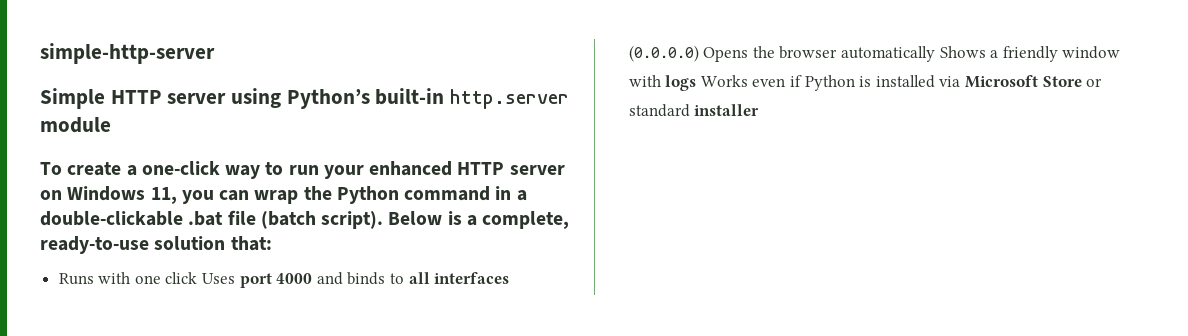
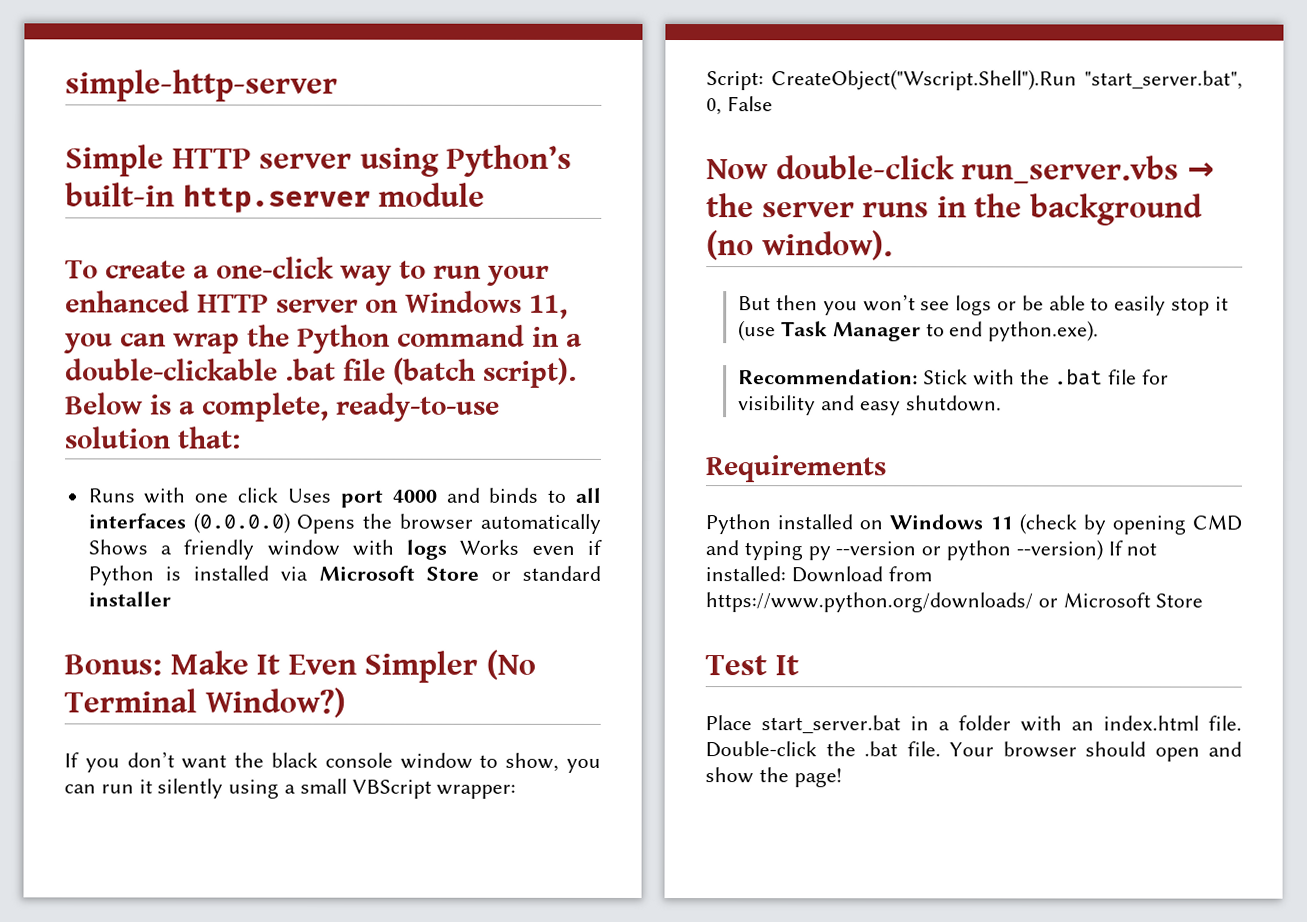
(760, 110) none -> [64,649,536,683] [64,687,346,718] [64,751,602,773] [64,778,517,799] [706,69,1243,91] [706,96,773,116] [706,155,1215,184] [706,193,1203,226] [706,230,893,261] [738,294,1229,316] [738,320,1100,342] [738,368,1170,386] [738,395,1002,416] [705,455,887,483] [705,513,1242,535] [705,539,1158,561] [705,566,932,583] [705,592,1204,613] [705,655,799,676] [705,715,1242,734] [705,741,1242,762] [705,767,842,788] // Bonus: Make It Even Simpler (No Terminal Window?) // If you don’t want the black console window to show, you can run it silently using a small VBScript wrapper: // Script: CreateObject("Wscript.Shell").Run "start_server.bat", 0, False // Now double-click run_server.vbs → the server runs in the background (no window). // But then you won’t see logs or be able to easily stop it (use Task Manager to end python.exe). // Recommendation: Stick with the .bat file for visibility and easy shutdown. // Requirements // Python installed on Windows 11 (check by opening CMD and typing py --version or python --version) If not installed: Download from https://www.python.org/downloads/ or Microsoft Store // Test It // Place start_server.bat in a folder with an index.html file. Double-click the .bat file. Your browser should open and show the page!

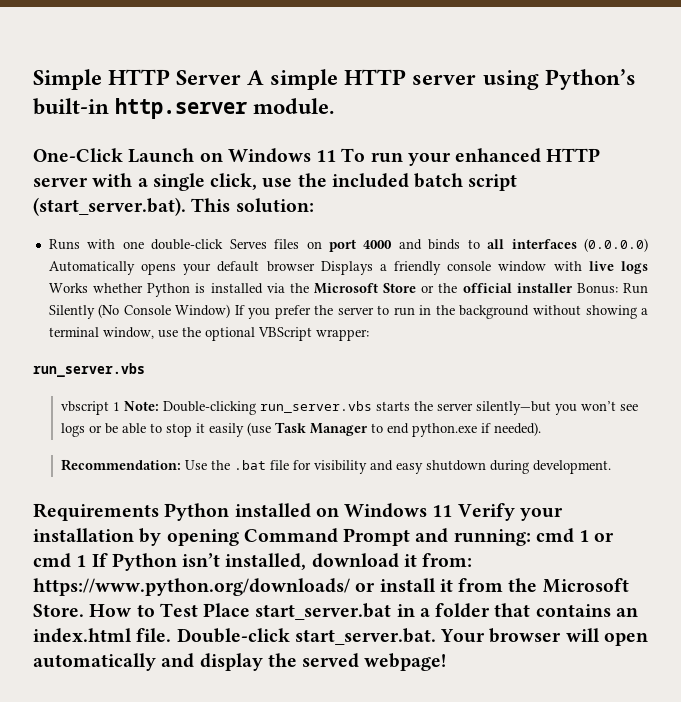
[65,69,338,102] simple-http-server // -> (33, 79) none
(252, 158) none -> [176,69,407,90] Server A simple HTTP
[378,182,486,207] [65,256,426,286] module // To create a one-click way to -> [253,98,335,114] [33,148,366,163] module. // One-Click Launch on Windows 11 To
[365,290,568,319] [64,324,582,354] [65,357,577,388] [65,392,500,422] [65,426,241,449] on Windows 11, you can wrap the Python command in a double-clickable .bat file (batch script). Below is a complete, ready-to-use solution that: -> [92,173,518,191] [33,197,314,216] with a single click, use the included batch script (start_server.bat). This solution:
[237,487,331,503] click Uses -> [151,239,322,250] double-click Serves files on
[296,513,601,534] [87,539,148,556] Opens the browser automatically Shows -> [48,261,373,275] Automatically opens your default browser Displays
(255, 549) none -> [447,261,492,271] console
(394, 547) none -> [588,261,614,271] live
[531,539,602,555] even if -> [93,283,144,293] whether
(309, 573) none -> [289,283,309,293] the
[522,565,601,581] standard -> [438,283,512,293] the official
[64,649,536,683] [64,687,346,718] [64,751,602,773] [64,778,517,799] [706,69,1243,91] [706,96,773,116] [706,155,1215,184] [706,193,1203,226] [706,230,893,261] [738,295,819,311] // Bonus: Make It Even Simpler (No Terminal Window?) // If you don’t want the black console window to show, you can run it silently using a small VBScript wrapper: // Script: CreateObject("Wscript.Shell").Run "start_server.bat", 0, False // Now double-click run_server.vbs → the server runs in the background (no window). // But then -> [576,283,648,294] [48,304,648,319] [48,327,369,341] [33,363,145,377] [61,401,552,415] Bonus: Run Silently (No Console Window) If you prefer the server to run in the background without showing a terminal window, use the optional VBScript wrapper: // run_server.vbs // vbscript 1 Note: Double-clicking run_server.vbs starts the server silently—but
[1114,295,1167,316] easily -> (163, 428) none
(1229, 303) none -> [209,423,245,437] easily
[988,320,1100,342] python.exe). -> [412,422,542,437] python.exe if needed).
[923,369,1015,386] Stick with -> [185,460,208,470] Use
[905,395,1002,412] shutdown. -> [426,460,612,474] shutdown during development.
(887, 469) // -> (159, 512) none
[1018,513,1242,535] [705,539,1158,561] [705,566,932,583] [705,592,1204,613] [705,655,799,676] (check by opening CMD and typing py --version or python --version) If not installed: Download from https://www.python.org/downloads/ or Microsoft Store // Test It // -> [457,503,563,521] [33,528,615,546] [33,553,473,571] [33,578,629,596] [33,603,198,617] Verify your installation by opening Command Prompt and running: cmd 1 or cmd 1 If Python isn’t installed, download it from: https://www.python.org/downloads/ or install it from the Microsoft Store. How to Test
[1020,715,1062,732] with -> [494,603,611,617] that contains
[825,741,1242,762] [705,767,842,788] the .bat file. Your browser should open and show the page! -> [294,628,648,646] [33,653,447,671] start_server.bat. Your browser will open automatically and display the served webpage!

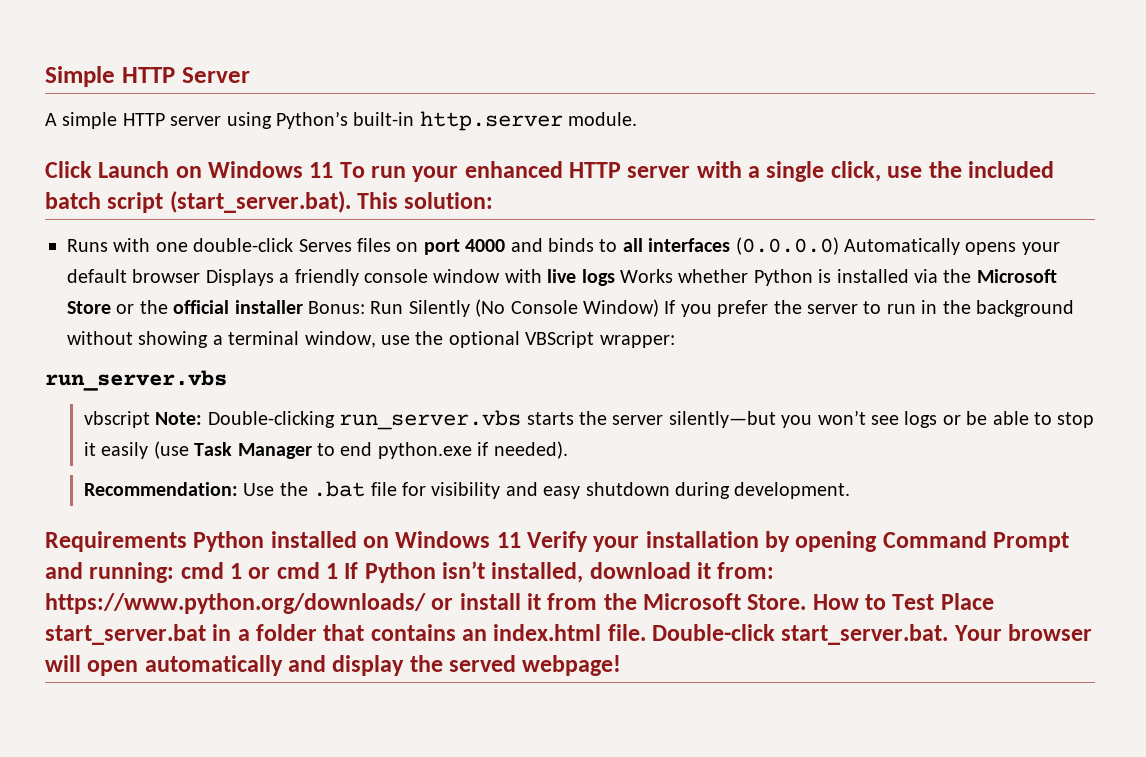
(242, 77) none -> (250, 75) //
[33,148,123,162] One-Click -> [45,161,92,178] Click
[113,402,121,411] 1 -> (151, 419) none

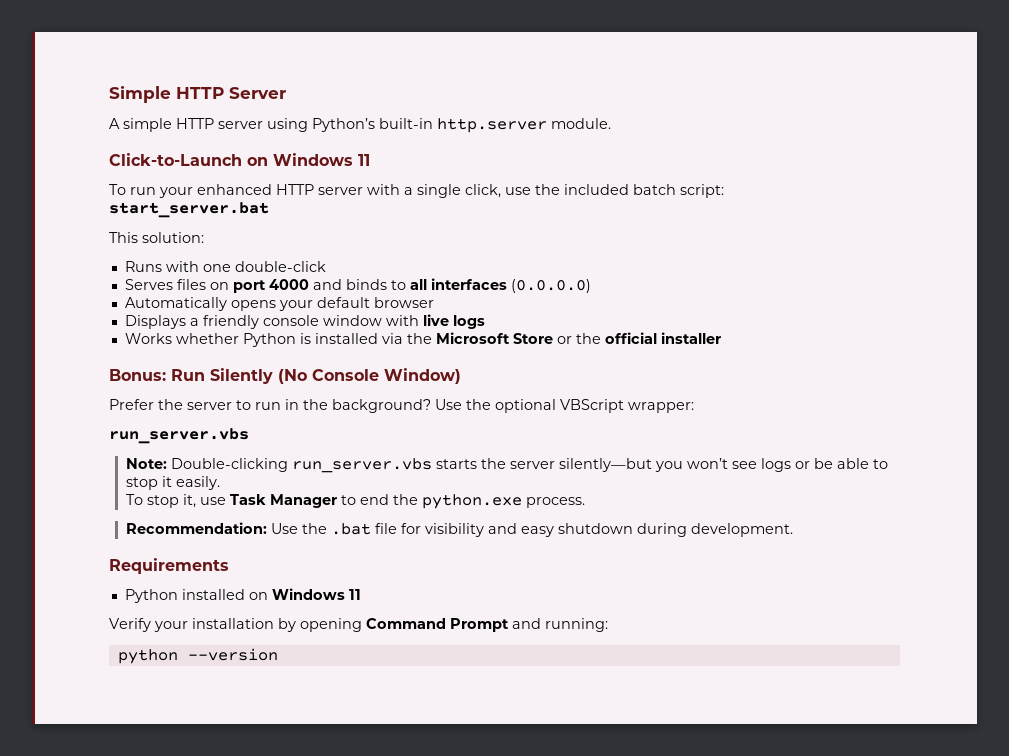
[45,161,334,178] Click Launch on Windows 11 -> [109,153,370,166] Click-to-Launch on Windows 11 //
[107,191,351,213] script (start_server.bat). -> [680,184,724,198] [109,202,269,218] script: // start_server.bat //
(294, 245) none -> (326, 266) //
(839, 246) none -> (591, 286) //
(201, 276) none -> (434, 302) //
(615, 277) none -> (485, 322) //
(303, 307) none -> (721, 338) //
[664,300,769,317] If you prefer -> [109,399,154,410] // Prefer
[975,300,1074,317] [67,331,410,348] background without showing a terminal window, use -> [332,399,462,413] background? Use
[84,411,151,428] vbscript -> (249, 436) none
[101,441,189,459] easily (use -> [175,476,220,490] [125,494,226,508] easily. // To stop it, use
[377,441,568,459] python.exe if needed). -> [392,494,585,509] the python.exe process.
(187, 541) none -> (229, 566) //
(521, 540) none -> (361, 594) //
[180,561,775,583] [45,593,994,614] [45,624,1093,645] [45,655,622,676] cmd 1 or cmd 1 If Python isn’t installed, download it from: https://www.python.org/downloads/ or install it from the Microsoft Store. How to Test Place start_server.bat in a folder that contains an index.html file. Double-click start_server.bat. Your browser will open automatically and display the served webpage! -> [117,648,278,664] // python --version

